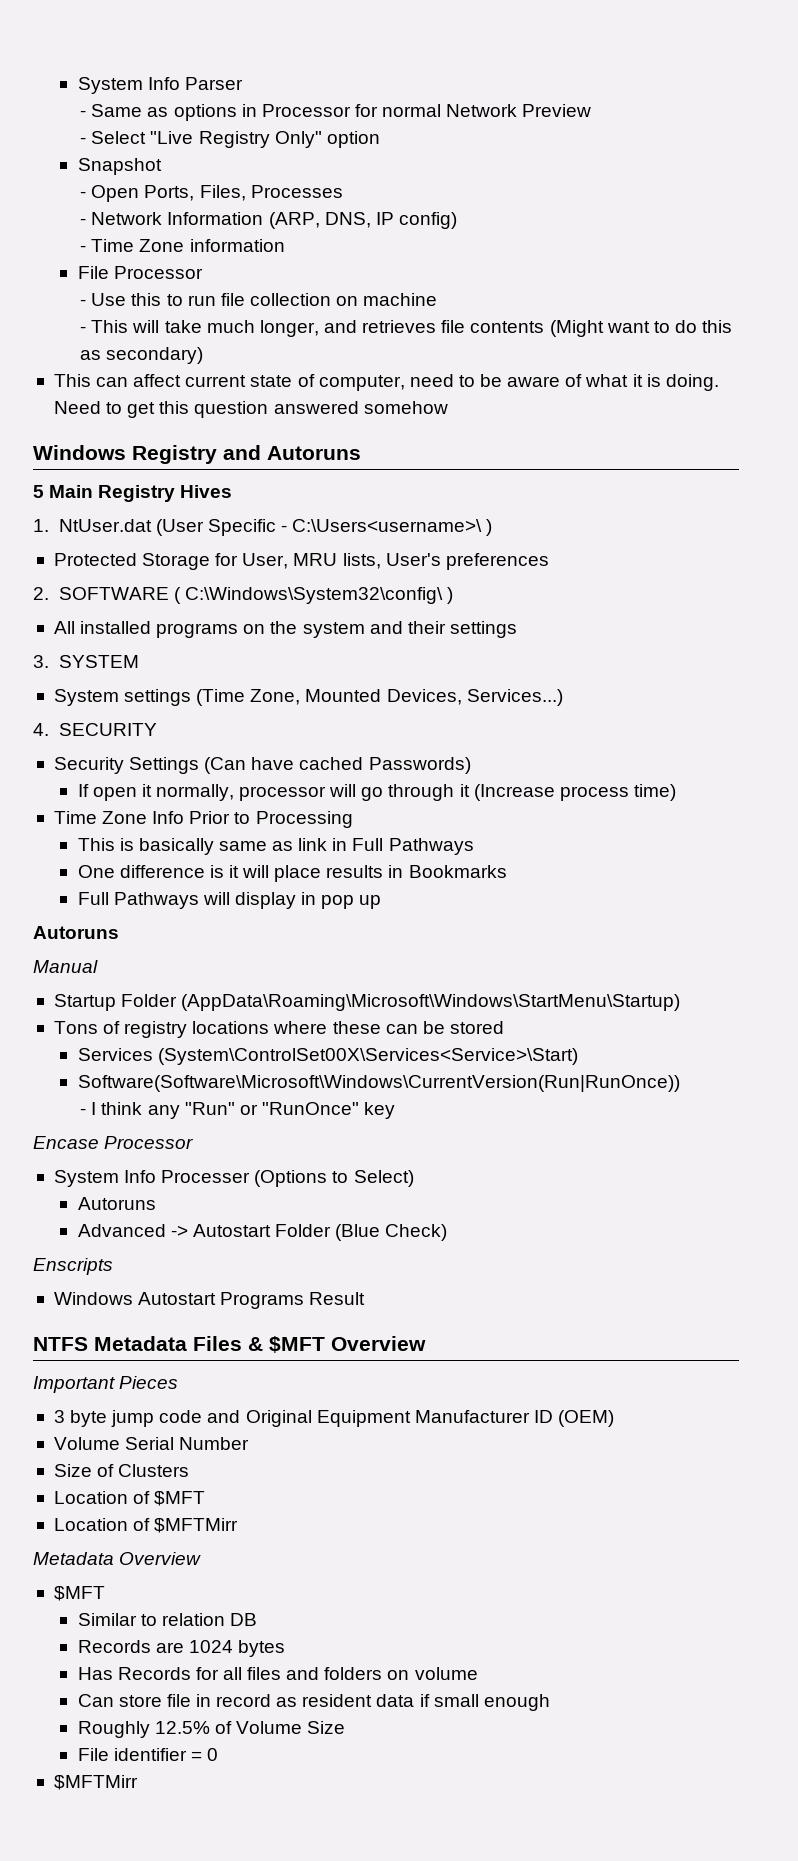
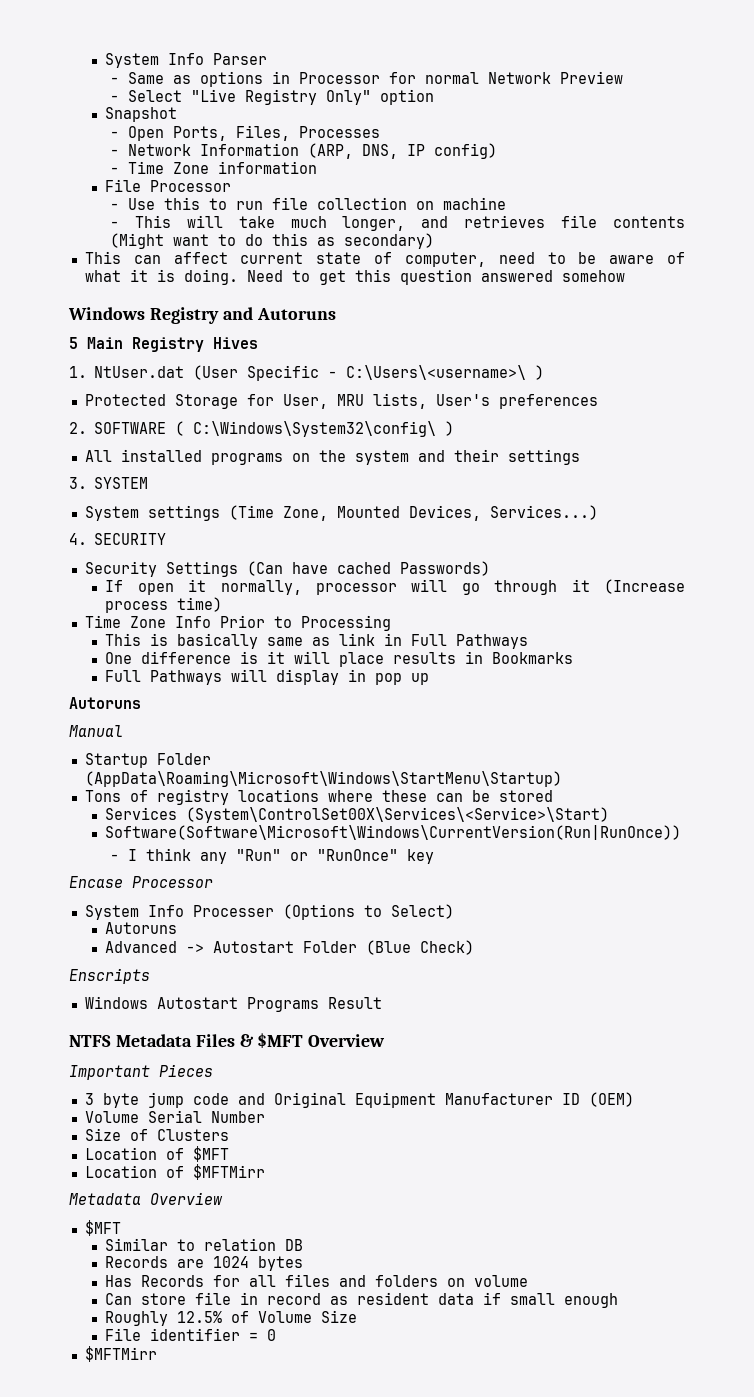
[292,519,483,532] C:\Users<username>\ -> [346,365,527,380] C:\Users\<username>\
[157,1048,578,1065] (System\ControlSet00X\Services<Service>\Start) -> [186,807,610,823] (System\ControlSet00X\Services\<Service>\Start)

